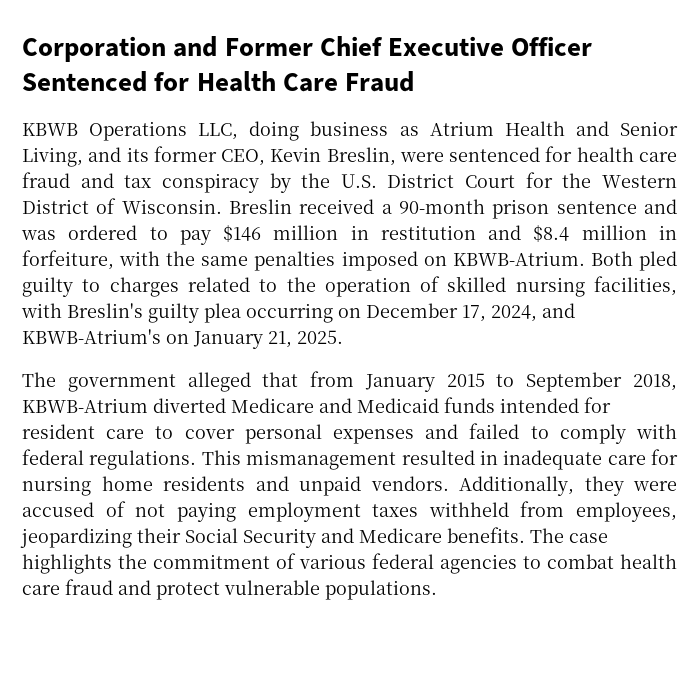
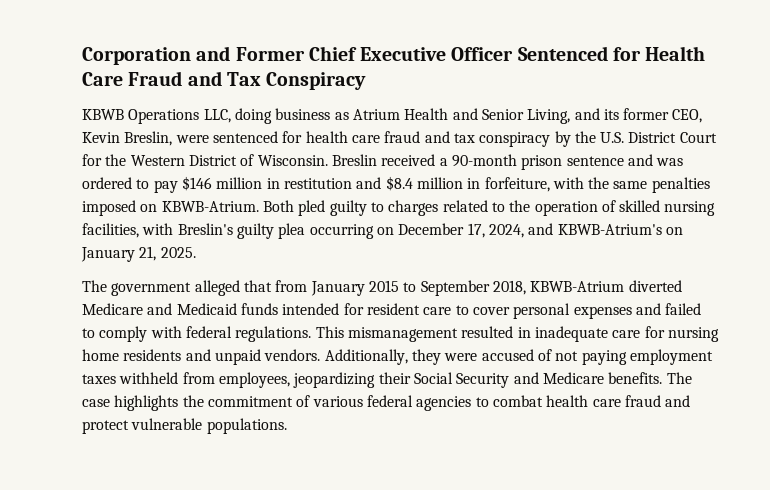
(415, 81) none -> [187,71,367,90] and Tax Conspiracy

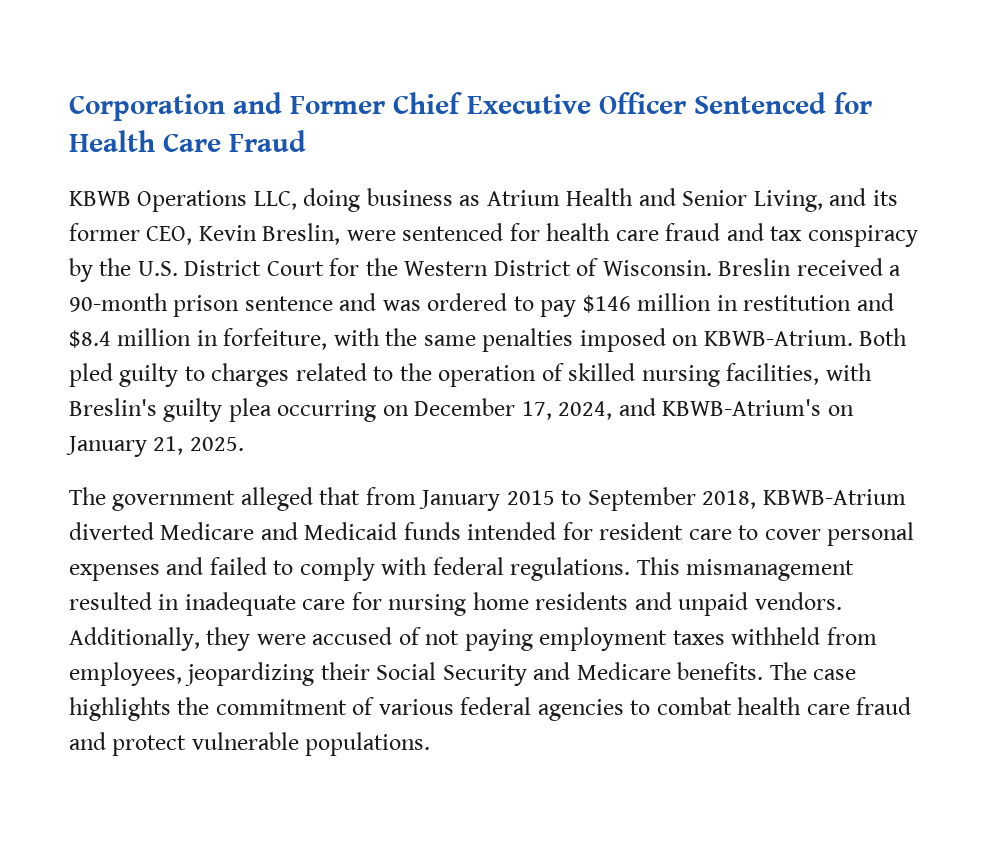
[187,71,367,90] and Tax Conspiracy -> (306, 141) none

